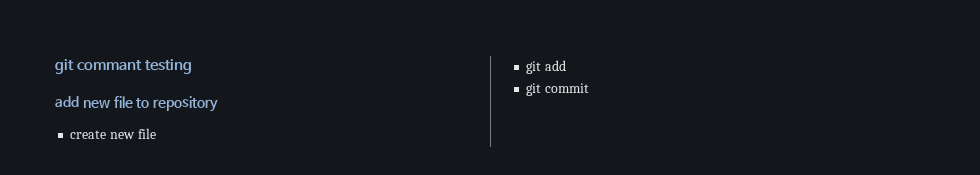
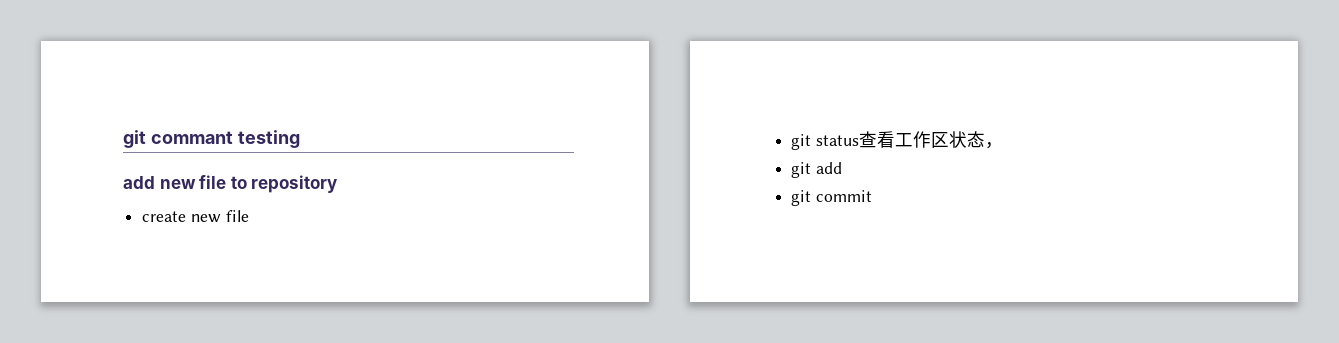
(156, 133) none -> [791,131,1003,150] // git status查看工作区状态，

